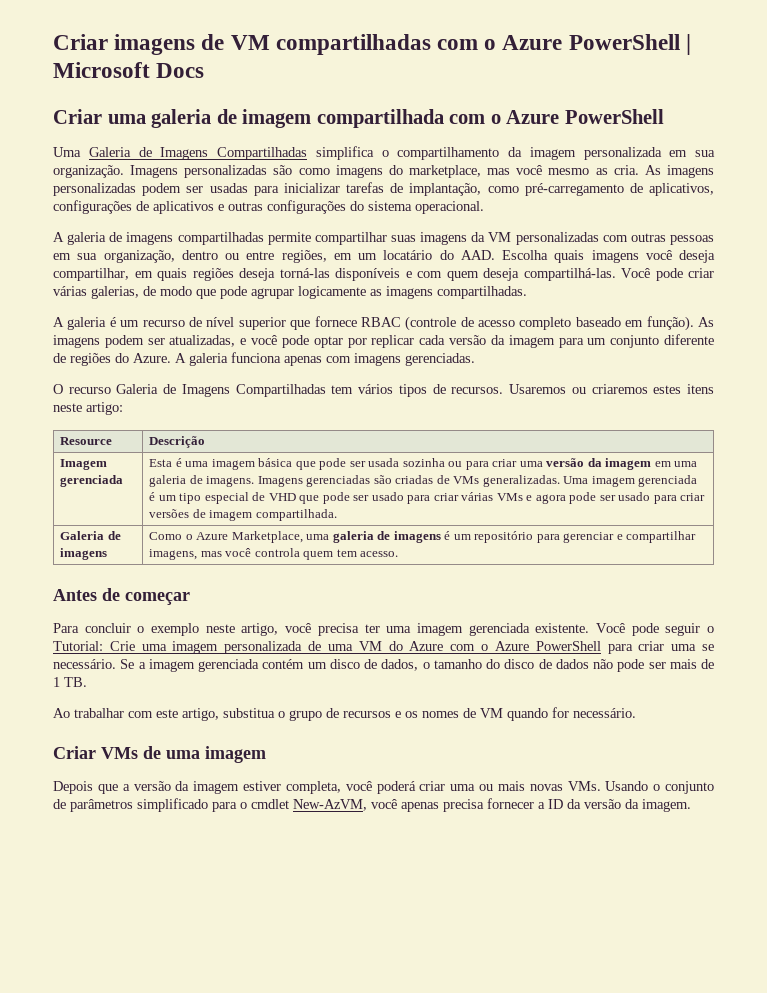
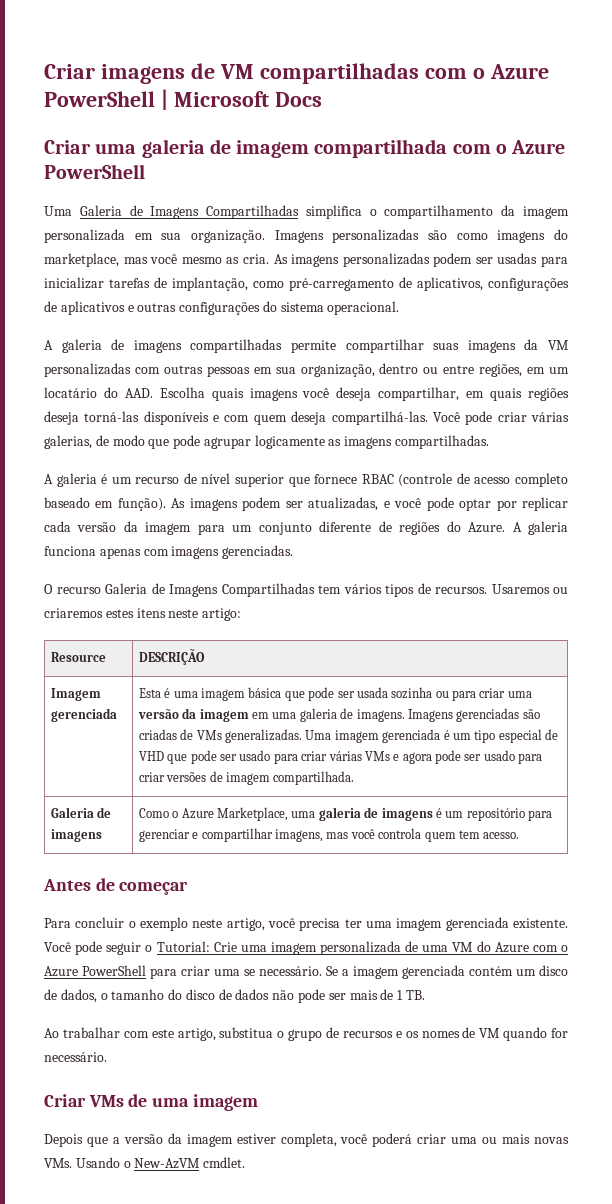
[149,436,206,448] Descrição -> [138,649,205,665] DESCRIÇÃO
[665,781,714,794] [53,798,691,812] conjunto de parâmetros simplificado para o cmdlet New-AzVM, você apenas precisa fornecer a ID da versão da imagem. -> [134,1157,246,1169] New-AzVM cmdlet.

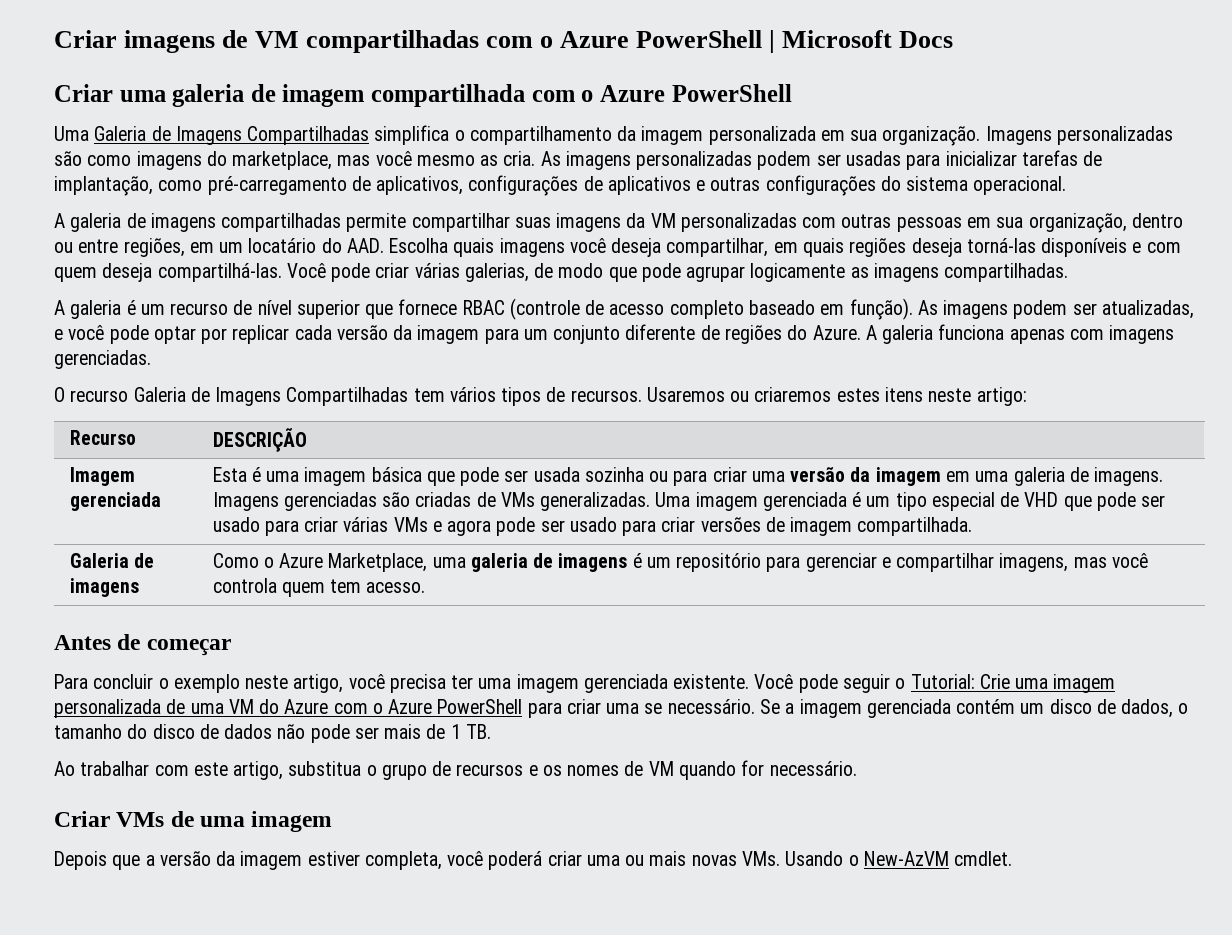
[50,652,106,662] Resource -> [69,430,136,445] Recurso

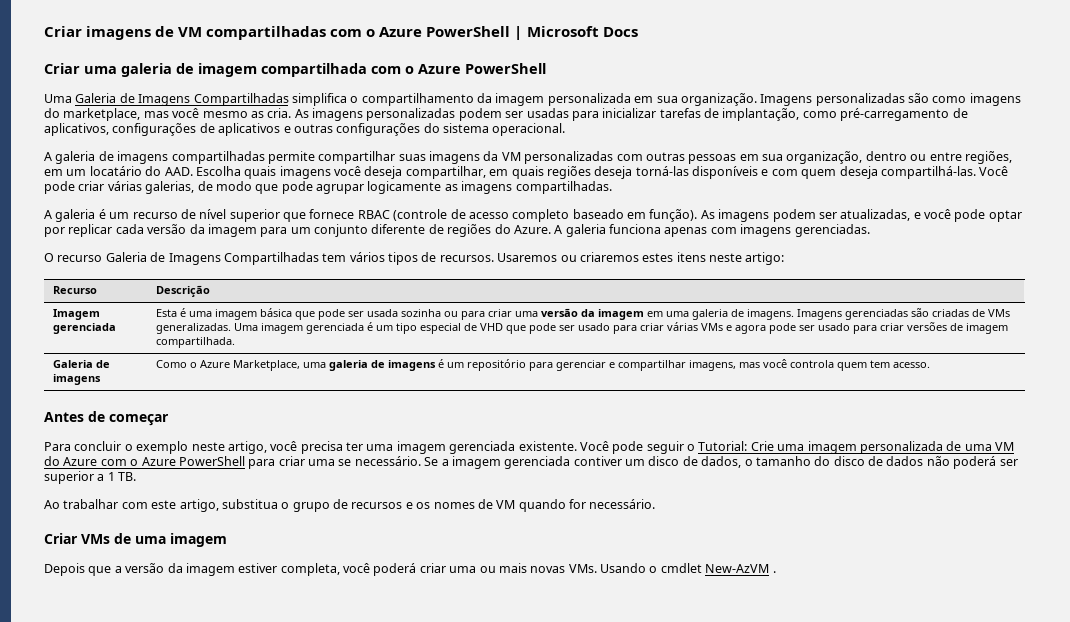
[212,428,307,452] DESCRIÇÃO -> [156,285,211,297] Descrição
[956,699,1016,714] contém -> [573,456,622,466] contiver
[310,724,446,743] pode ser mais de -> [953,456,1018,469] [44,471,105,484] poderá ser superior a
[863,851,1013,866] New-AzVM cmdlet. -> [660,563,776,573] cmdlet New-AzVM .

